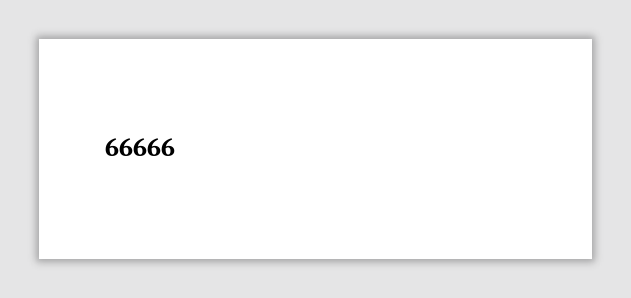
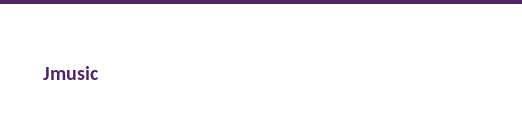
[105,138,175,156] 66666 -> [43,66,99,80] Jmusic

